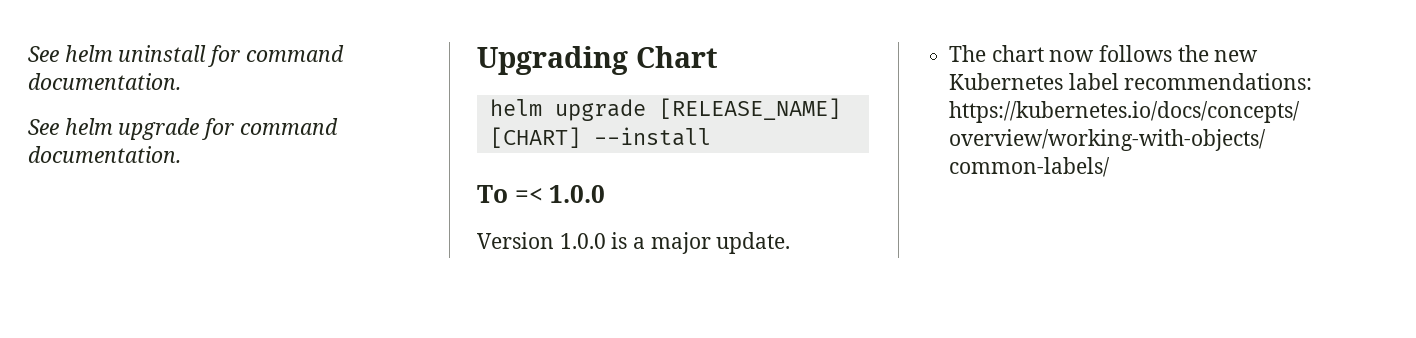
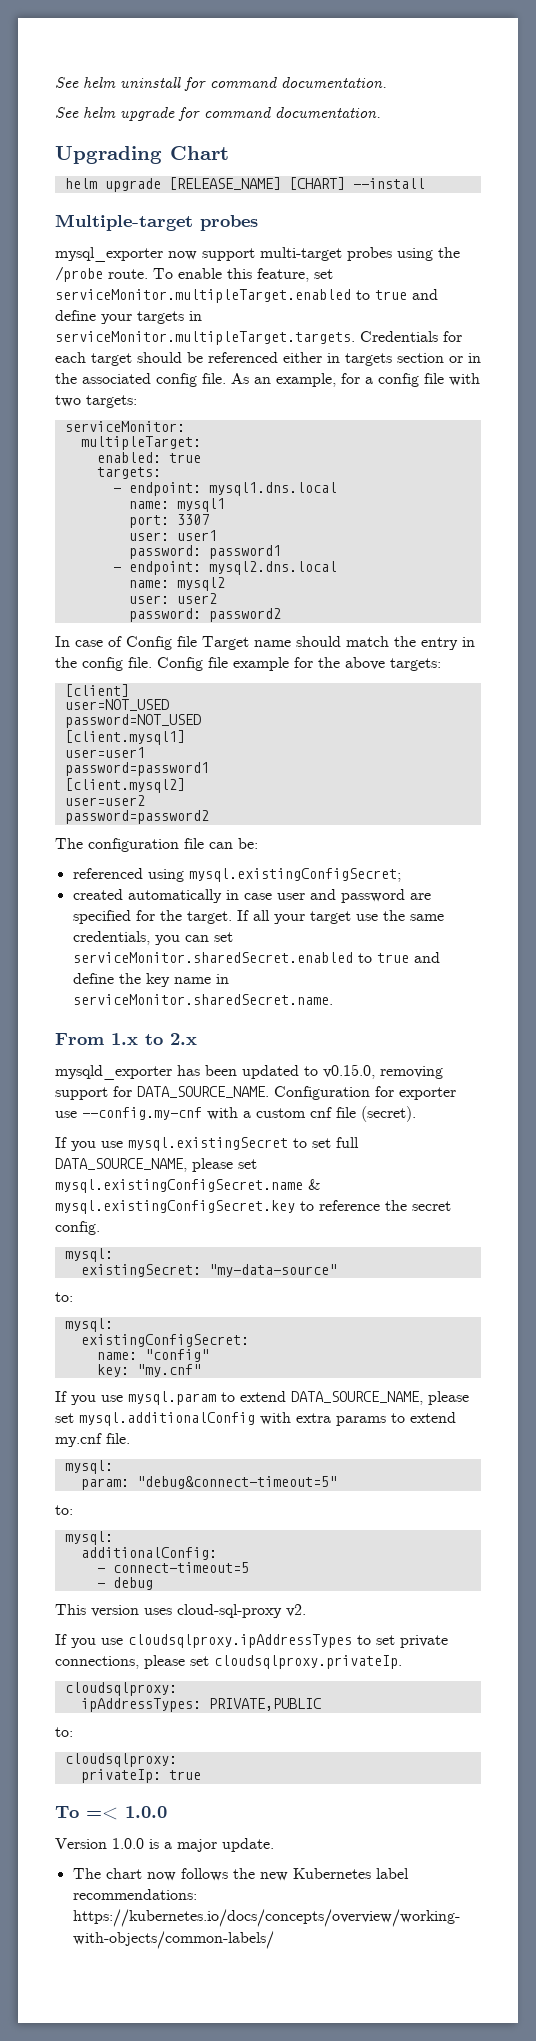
(711, 136) none -> [55,214,258,231] [55,247,460,262] [55,266,333,282] [55,289,438,303] [55,310,202,324] [55,331,462,345] [55,352,481,366] [55,373,480,387] [55,395,137,408] [64,421,185,432] [80,436,201,450] [96,452,201,463] [96,467,161,479] [112,482,337,496] [128,498,225,512] [128,514,209,528] [128,530,217,541] [128,545,281,559] [112,561,337,575] [128,577,225,591] [128,593,217,604] [128,608,281,622] [55,636,475,650] [55,657,441,671] [64,684,129,697] [64,699,169,711] [64,714,201,728] [64,730,185,745] [64,747,145,758] [64,762,209,776] [64,778,185,793] [64,795,145,806] [64,810,209,824] [55,838,258,852] [72,868,401,882] [72,889,431,903] [72,910,444,924] [72,931,233,945] [72,952,440,963] [72,973,229,987] [72,994,333,1005] [55,1033,197,1045] [55,1064,443,1080] [55,1086,456,1100] [55,1106,416,1122] [55,1137,359,1151] [55,1158,257,1172] [55,1179,320,1193] [55,1200,451,1214] [55,1221,100,1235] [64,1248,113,1262] [80,1264,337,1277] [55,1292,73,1302] [64,1318,113,1332] [80,1334,249,1347] [96,1349,209,1362] [96,1364,201,1377] [55,1391,469,1405] [55,1412,456,1426] [55,1433,130,1447] [64,1460,113,1474] [80,1476,337,1490] [55,1505,73,1515] [64,1531,113,1545] [80,1547,217,1560] [96,1562,249,1573] [96,1577,153,1590] [55,1604,306,1618] [55,1634,448,1648] [55,1655,402,1669] [64,1682,177,1696] [80,1698,321,1712] [55,1727,73,1737] [64,1753,177,1767] [80,1769,201,1783] // Multiple-target probes // mysql_exporter now support multi-target probes using the /probe route. To enable this feature, set serviceMonitor.multipleTarget.enabled to true and define your targets in serviceMonitor.multipleTarget.targets. Credentials for each target should be referenced either in targets section or in the associated config file. As an example, for a config file with two targets: // serviceMonitor: // multipleTarget: // enabled: true // targets: // - endpoint: mysql1.dns.local // name: mysql1 // port: 3307 // user: user1 // password: password1 // - endpoint: mysql2.dns.local // name: mysql2 // user: user2 // password: password2 // In case of Config file Target name should match the entry in the config file. Config file example for the above targets: // [client] // user=NOT_USED // password=NOT_USED // [client.mysql1] // user=user1 // password=password1 // [client.mysql2] // user=user2 // password=password2 // The configuration file can be: // referenced using mysql.existingConfigSecret; // created automatically in case user and password are specified for the target. If all your target use the same credentials, you can set serviceMonitor.sharedSecret.enabled to true and define the key name in serviceMonitor.sharedSecret.name. // From 1.x to 2.x // mysqld_exporter has been updated to v0.15.0, removing support for DATA_SOURCE_NAME. Configuration for exporter use --config.my-cnf with a custom cnf file (secret). // If you use mysql.existingSecret to set full DATA_SOURCE_NAME, please set mysql.existingConfigSecret.name & mysql.existingConfigSecret.key to reference the secret config. // mysql: // existingSecret: "my-data-source" // to: // mysql: // existingConfigSecret: // name: "config" // key: "my.cnf" // If you use mysql.param to extend DATA_SOURCE_NAME, please set mysql.additionalConfig with extra params to extend my.cnf file. // mysql: // param: "debug&connect-timeout=5" // to: // mysql: // additionalConfig: // - connect-timeout=5 // - debug // This version uses cloud-sql-proxy v2. // If you use cloudsqlproxy.ipAddressTypes to set private connections, please set cloudsqlproxy.privateIp. // cloudsqlproxy: // ipAddressTypes: PRIVATE,PUBLIC // to: // cloudsqlproxy: // privateIp: true

